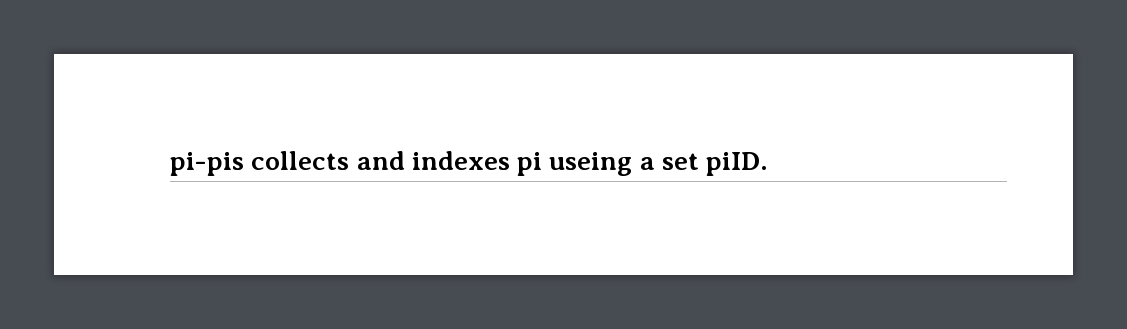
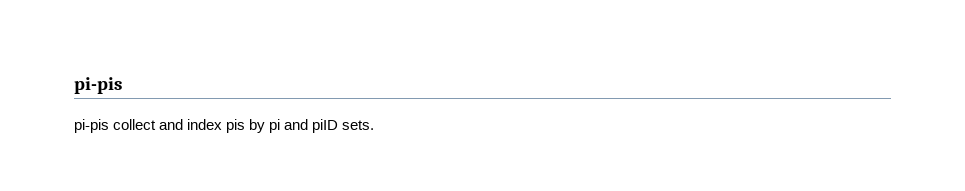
[170,151,769,176] pi-pis collects and indexes pi useing a set piID. -> [74,77,122,94] [74,119,375,133] pi-pis // pi-pis collect and index pis by pi and piID sets.

